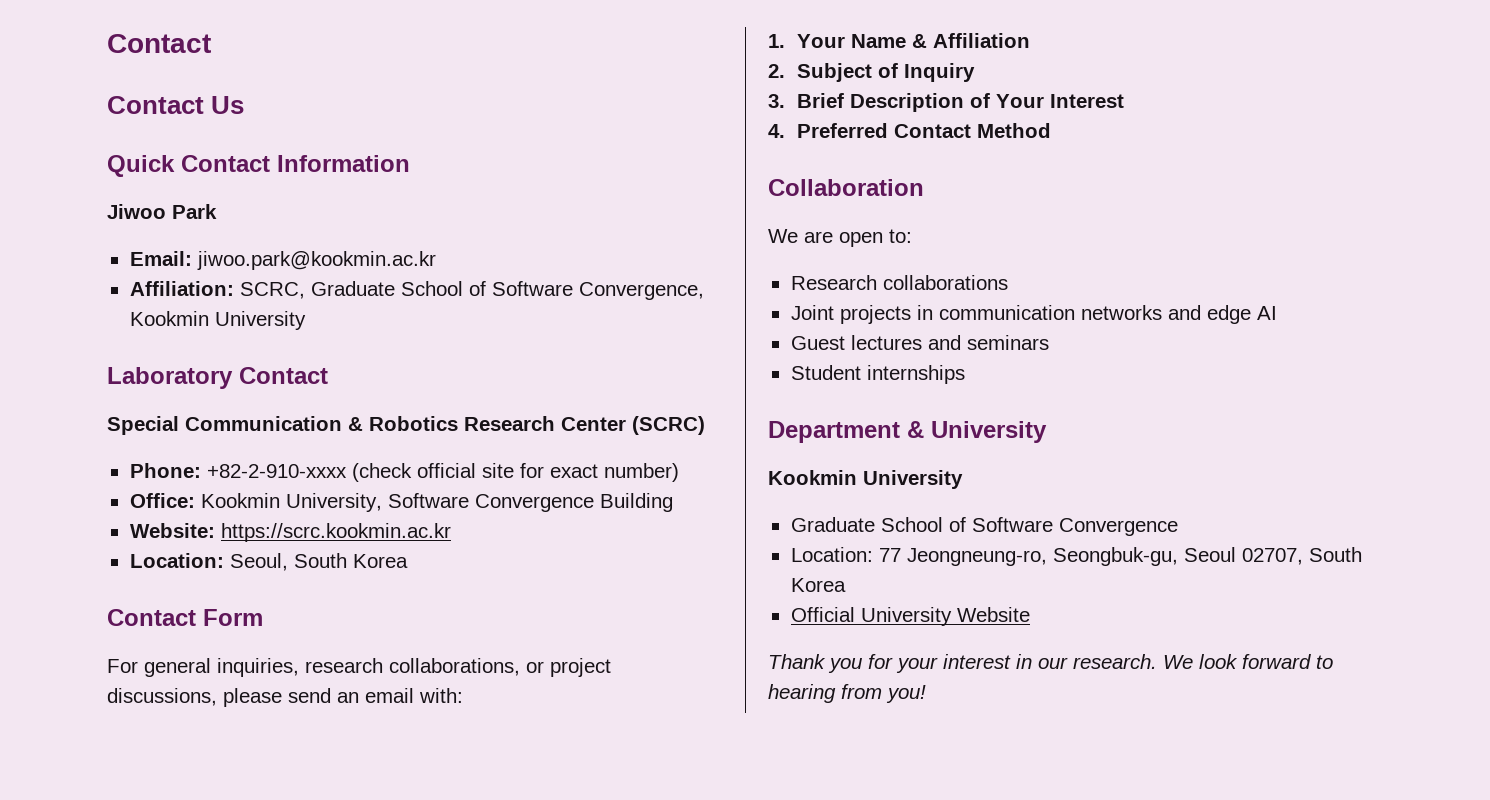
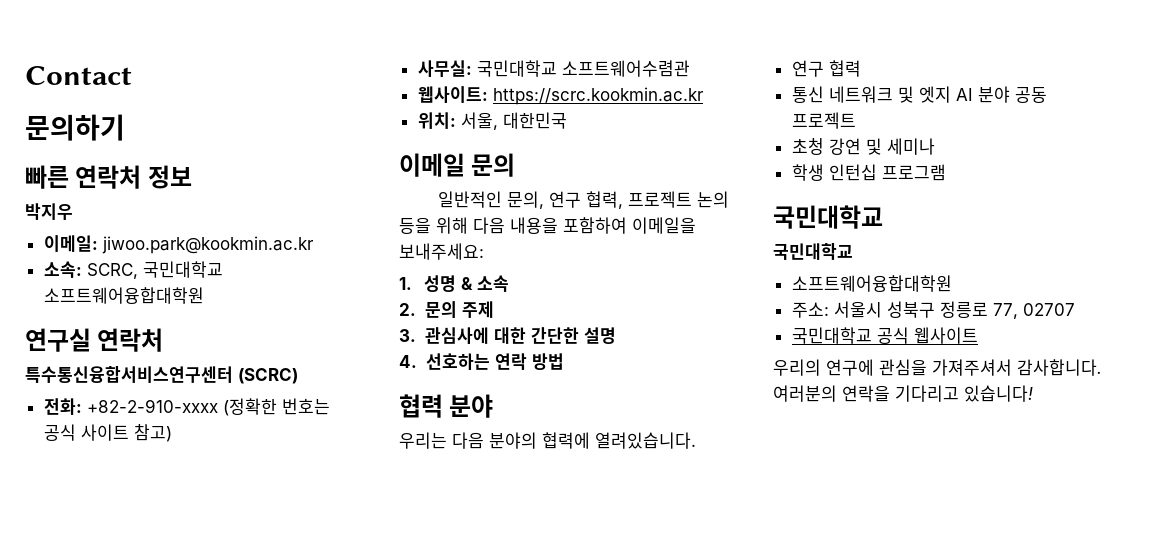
[107,34,211,53] [107,96,245,114] [107,155,410,177] [107,204,217,219] [129,251,436,270] [129,281,704,300] [129,311,306,330] [107,367,328,389] [107,416,705,435] [129,463,679,482] [129,493,673,512] [129,523,451,542] [129,553,408,571] [107,609,263,626] [107,658,611,677] [107,688,463,707] [768,33,1030,48] [768,63,975,82] [768,93,1124,112] [768,123,1051,138] [768,179,924,196] [768,229,912,247] [790,275,1008,290] [790,305,1277,324] [790,335,1049,350] [790,365,965,384] [768,421,1047,443] [768,470,963,489] [790,517,1178,536] [790,547,1362,566] [790,578,846,592] [790,607,1030,626] [768,654,1333,673] [768,684,926,703] Contact // Contact Us // Quick Contact Information // Jiwoo Park // Email: jiwoo.park@kookmin.ac.kr // Affiliation: SCRC, Graduate School of Software Convergence, Kookmin University // Laboratory Contact // Special Communication & Robotics Research Center (SCRC) // Phone: +82-2-910-xxxx (check official site for exact number) // Office: Kookmin University, Software Convergence Building // Website: https://scrc.kookmin.ac.kr // Location: Seoul, South Korea // Contact Form // For general inquiries, research collaborations, or project discussions, please send an email with: // 1. Your Name & Affiliation // 2. Subject of Inquiry // 3. Brief Description of Your Interest // 4. Preferred Contact Method // Collaboration // We are open to: // Research collaborations // Joint projects in communication networks and edge AI // Guest lectures and seminars // Student internships // Department & University // Kookmin University // Graduate School of Software Convergence // Location: 77 Jeongneung-ro, Seongbuk-gu, Seoul 02707, South Korea // Official University Website // Thank you for your interest in our research. We look forward to hearing from you! -> [25,66,132,85] [25,114,125,141] [25,165,192,189] [25,203,73,220] [43,235,314,254] [43,261,223,279] [43,287,204,304] [25,328,164,352] [25,366,298,384] [43,398,330,416] [43,424,172,442] [417,60,690,77] [417,86,704,105] [417,112,567,130] [399,153,516,177] [438,191,730,209] [399,217,696,234] [399,243,484,260] [399,275,510,292] [399,301,494,318] [399,327,616,344] [399,353,564,370] [399,394,494,418] [399,432,696,449] [791,60,861,77] [791,86,1047,103] [791,112,856,129] [791,138,935,155] [791,164,946,181] [773,205,883,229] [773,243,853,260] [791,275,952,292] [791,301,1075,319] [791,327,978,344] [773,359,1102,376] [773,385,1033,402] Contact // 문의하기 // 빠른 연락처 정보 // 박지우 // 이메일: jiwoo.park@kookmin.ac.kr // 소속: SCRC, 국민대학교 소프트웨어융합대학원 // 연구실 연락처 // 특수통신융합서비스연구센터 (SCRC) // 전화: +82-2-910-xxxx (정확한 번호는 공식 사이트 참고) // 사무실: 국민대학교 소프트웨어수렴관 // 웹사이트: https://scrc.kookmin.ac.kr // 위치: 서울, 대한민국 // 이메일 문의 // 일반적인 문의, 연구 협력, 프로젝트 논의 등을 위해 다음 내용을 포함하여 이메일을 보내주세요: // 1. 성명 & 소속 // 2. 문의 주제 // 3. 관심사에 대한 간단한 설명 // 4. 선호하는 연락 방법 // 협력 분야 // 우리는 다음 분야의 협력에 열려있습니다. // 연구 협력 // 통신 네트워크 및 엣지 AI 분야 공동 프로젝트 // 초청 강연 및 세미나 // 학생 인턴십 프로그램 // 국민대학교 // 국민대학교 // 소프트웨어융합대학원 // 주소: 서울시 성북구 정릉로 77, 02707 // 국민대학교 공식 웹사이트 // 우리의 연구에 관심을 가져주셔서 감사합니다. 여러분의 연락을 기다리고 있습니다!

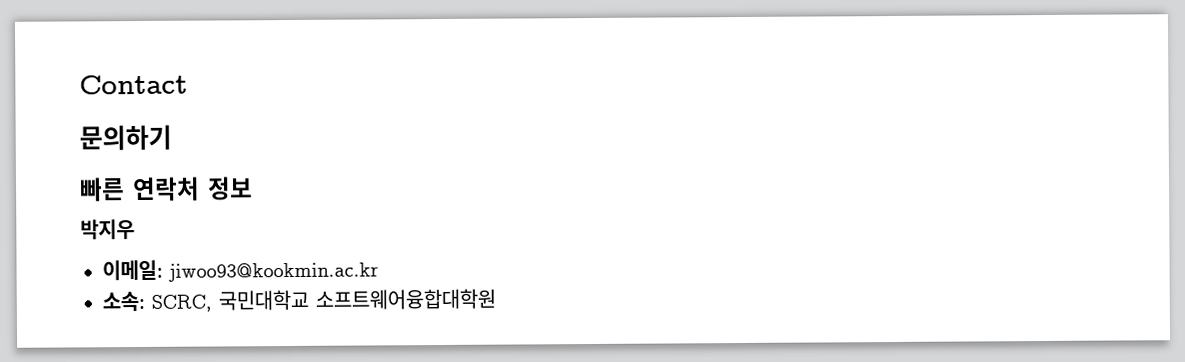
[101,236,314,254] jiwoo.park@kookmin.ac.kr -> [168,262,379,282] jiwoo93@kookmin.ac.kr
[25,328,164,352] [25,366,298,384] [43,398,330,416] [43,424,172,442] [417,60,690,77] [417,86,704,105] [417,112,567,130] [399,153,516,177] [438,191,730,209] [399,217,696,234] [399,243,484,260] [399,275,510,292] [399,301,494,318] [399,327,616,344] [399,353,564,370] [399,394,494,418] [399,432,696,449] [791,60,861,77] [791,86,1047,103] [791,112,856,129] [791,138,935,155] [791,164,946,181] [773,205,883,229] [773,243,853,260] [791,275,952,292] [791,301,1075,319] [791,327,978,344] [773,359,1102,376] [773,385,1033,402] // 연구실 연락처 // 특수통신융합서비스연구센터 (SCRC) // 전화: +82-2-910-xxxx (정확한 번호는 공식 사이트 참고) // 사무실: 국민대학교 소프트웨어수렴관 // 웹사이트: https://scrc.kookmin.ac.kr // 위치: 서울, 대한민국 // 이메일 문의 // 일반적인 문의, 연구 협력, 프로젝트 논의 등을 위해 다음 내용을 포함하여 이메일을 보내주세요: // 1. 성명 & 소속 // 2. 문의 주제 // 3. 관심사에 대한 간단한 설명 // 4. 선호하는 연락 방법 // 협력 분야 // 우리는 다음 분야의 협력에 열려있습니다. // 연구 협력 // 통신 네트워크 및 엣지 AI 분야 공동 프로젝트 // 초청 강연 및 세미나 // 학생 인턴십 프로그램 // 국민대학교 // 국민대학교 // 소프트웨어융합대학원 // 주소: 서울시 성북구 정릉로 77, 02707 // 국민대학교 공식 웹사이트 // 우리의 연구에 관심을 가져주셔서 감사합니다. 여러분의 연락을 기다리고 있습니다! -> (496, 299) none

